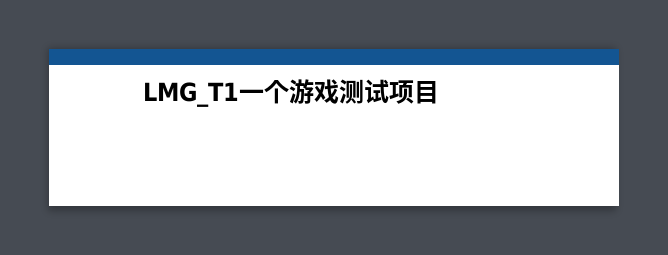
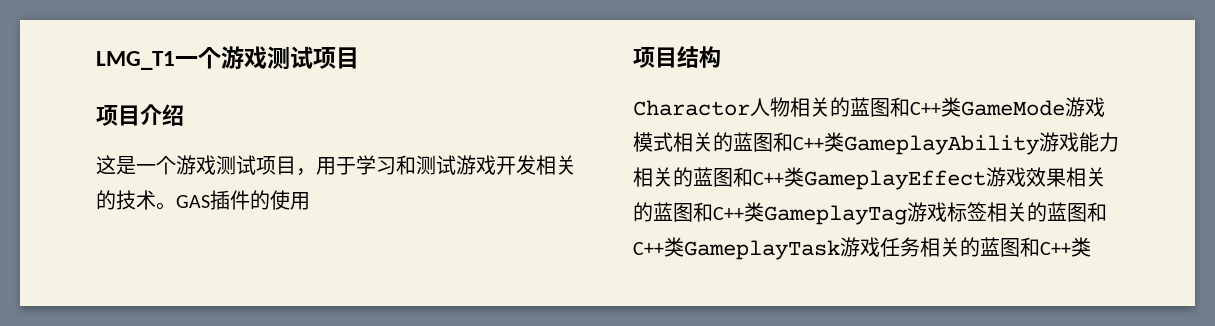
(439, 92) none -> [96,104,184,126] [96,155,576,176] [96,190,310,210] [633,46,721,68] [633,97,1105,117] [633,132,1119,155] [633,167,1106,190] [633,202,1107,225] [633,237,1091,260] // 项目介绍 // 这是一个游戏测试项目，用于学习和测试游戏开发相关的技术。GAS插件的使用 // 项目结构 // Charactor人物相关的蓝图和C++类GameMode游戏模式相关的蓝图和C++类GameplayAbility游戏能力相关的蓝图和C++类GameplayEffect游戏效果相关的蓝图和C++类GameplayTag游戏标签相关的蓝图和C++类GameplayTask游戏任务相关的蓝图和C++类

